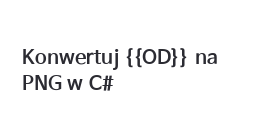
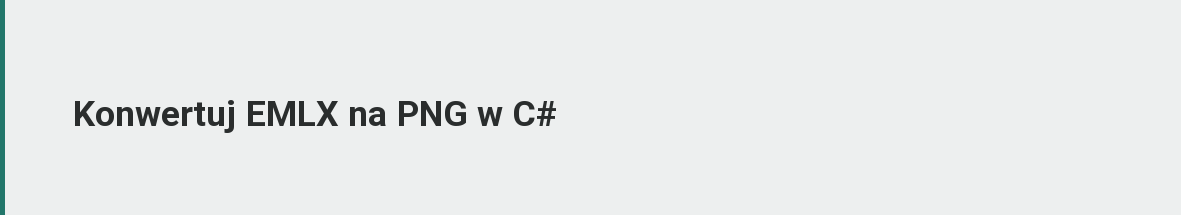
[124,48,190,68] {{OD}} -> [245,101,339,126] EMLX

